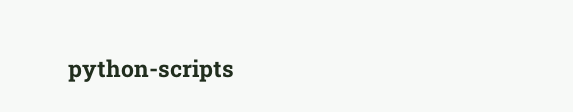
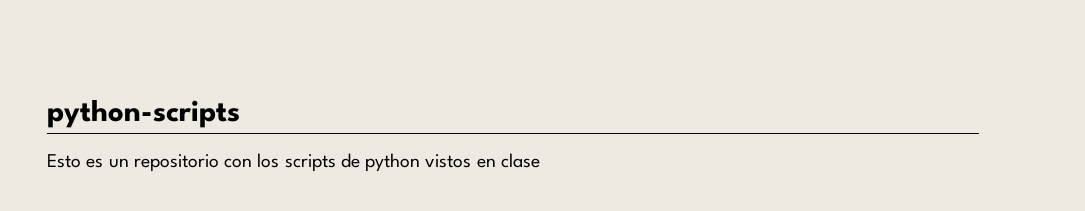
(234, 70) none -> [47,153,540,172] // Esto es un repositorio con los scripts de python vistos en clase

